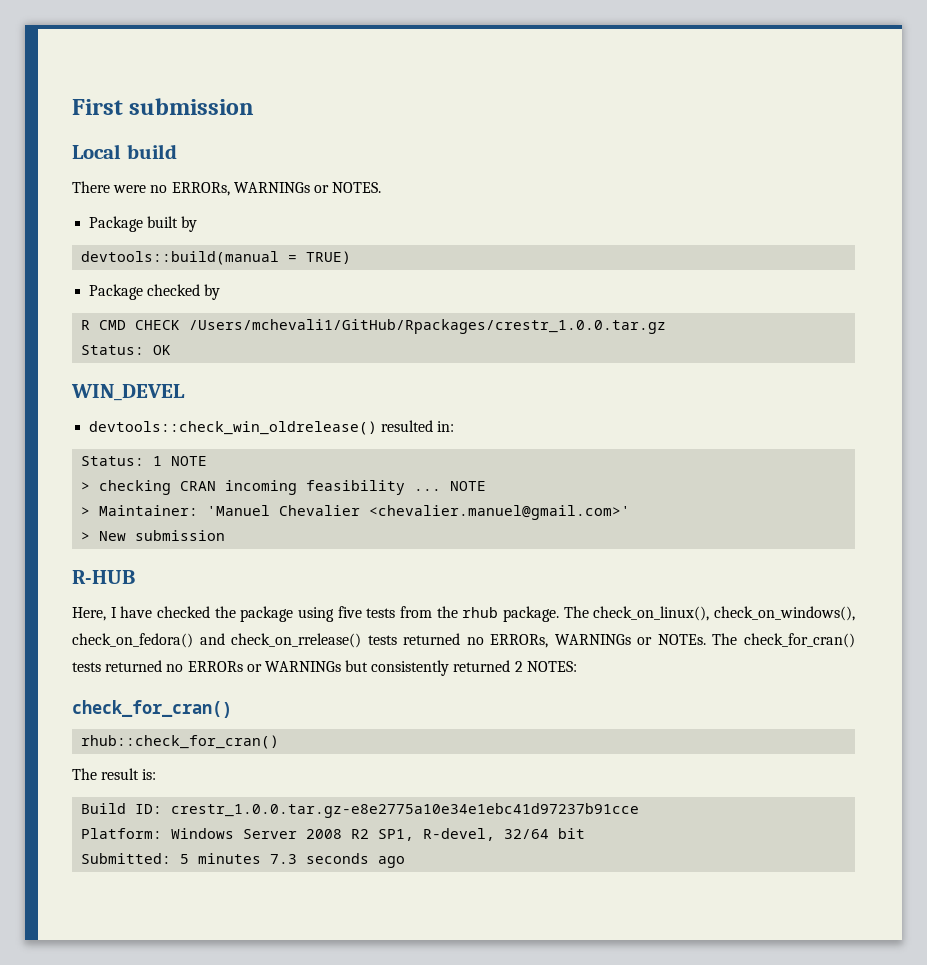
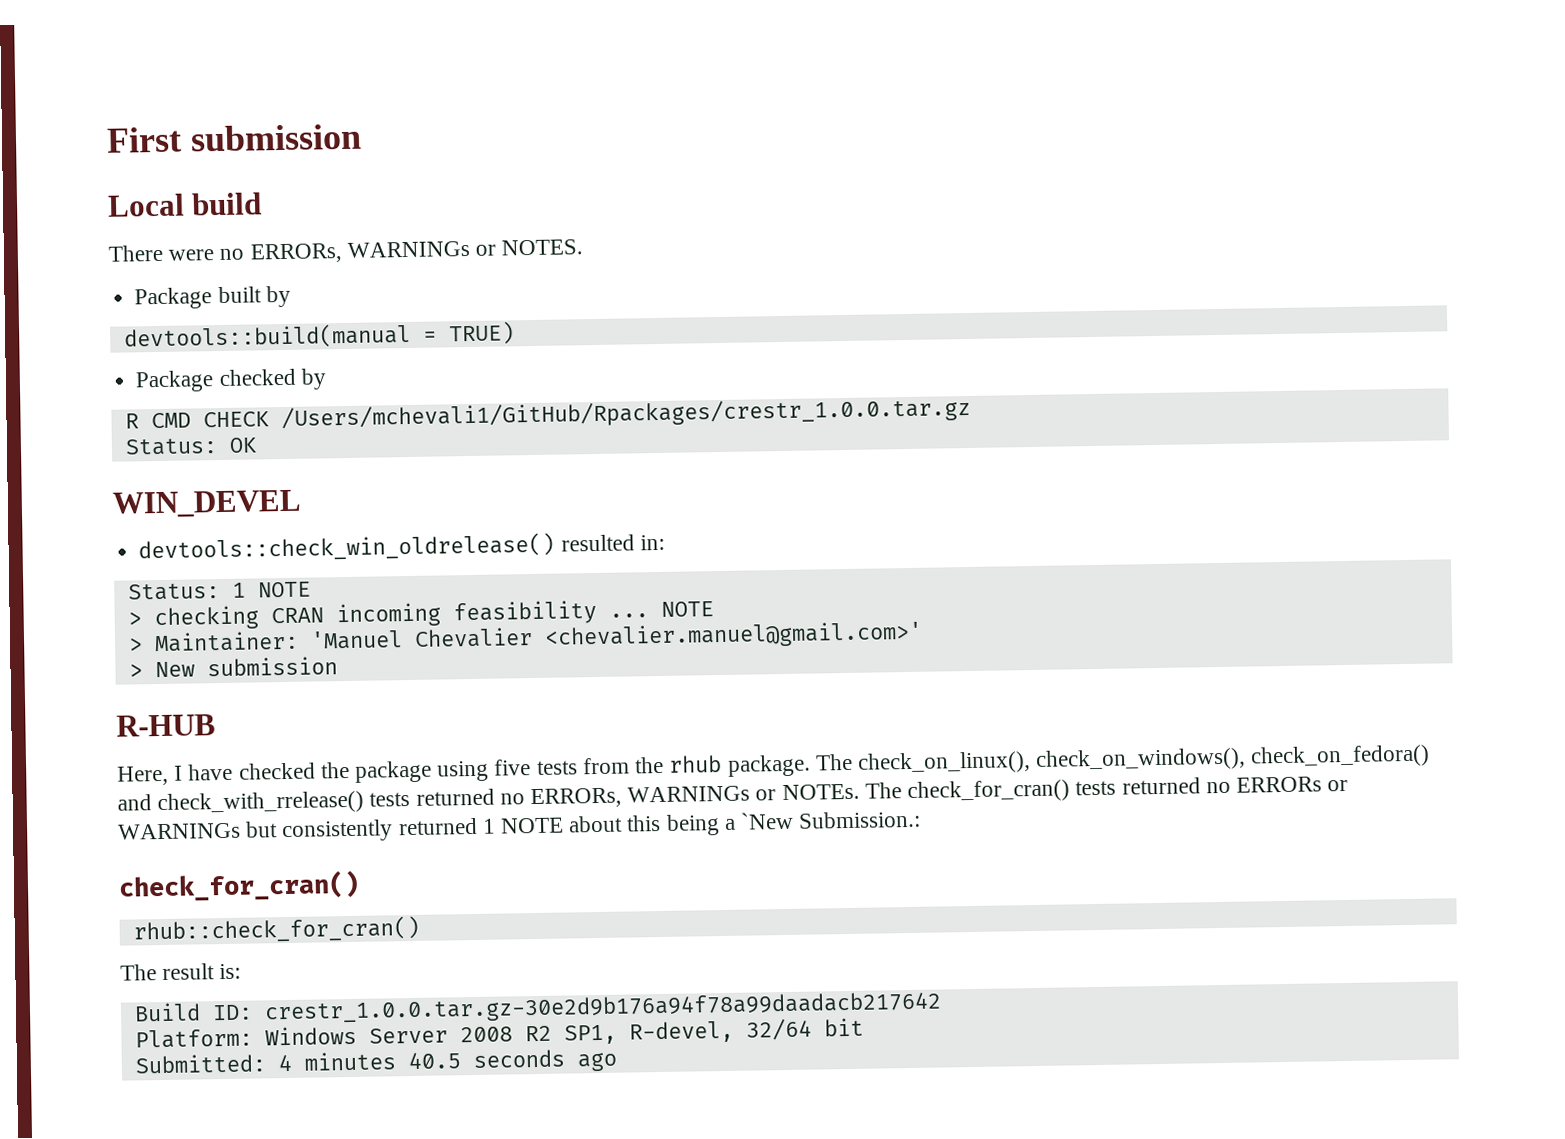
[231,633,362,648] check_on_rrelease() -> [157,790,365,816] check_with_rrelease()
[514,661,577,672] 2 NOTES: -> [481,810,922,836] 1 NOTE about this being a `New Submission.:
[171,803,640,818] crestr_1.0.0.tar.gz-e8e2775a10e34e1ebc41d97237b91cce -> [263,991,942,1025] crestr_1.0.0.tar.gz-30e2d9b176a94f78a99daadacb217642
[180,853,298,864] 5 minutes 7.3 -> [277,1051,461,1072] 4 minutes 40.5

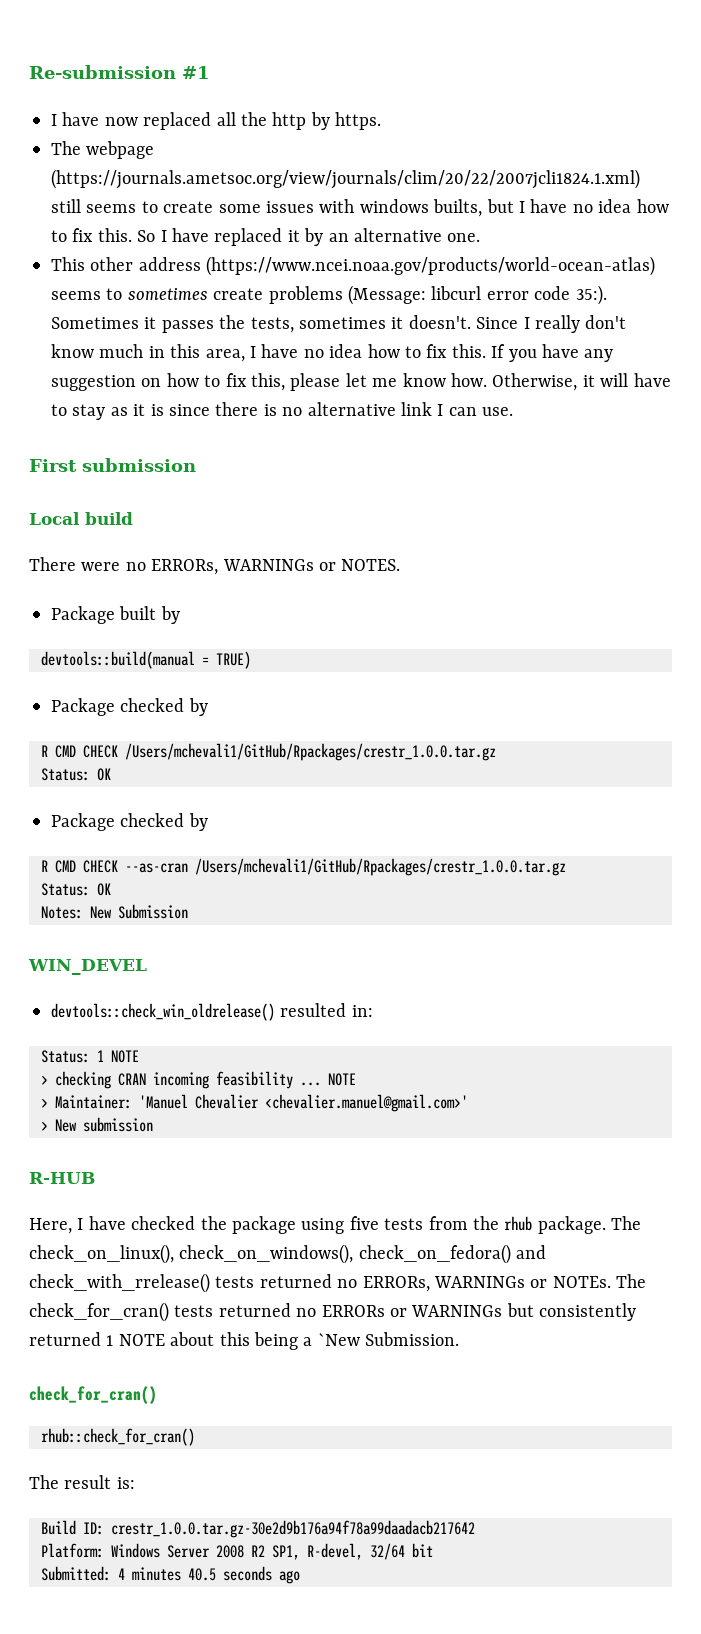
(106, 139) none -> [29,65,210,79] [51,112,382,130] [51,141,155,159] [51,169,640,189] [51,199,669,217] [51,228,481,246] [51,256,656,276] [51,285,607,305] [51,315,627,333] [51,344,614,362] [51,373,671,391] [51,402,514,420] Re-submission #1 // I have now replaced all the http by https. // The webpage (https://journals.ametsoc.org/view/journals/clim/20/22/2007jcli1824.1.xml) still seems to create some issues with windows builts, but I have no idea how to fix this. So I have replaced it by an alternative one. // This other address (https://www.ncei.noaa.gov/products/world-ocean-atlas) seems to sometimes create problems (Message: libcurl error code 35:). Sometimes it passes the tests, sometimes it doesn't. Since I really don't know much in this area, I have no idea how to fix this. If you have any suggestion on how to fix this, please let me know how. Otherwise, it will have to stay as it is since there is no alternative link I can use. //
(257, 445) none -> [51,813,208,831] [41,858,566,876] [41,883,111,896] [41,904,188,919] // Package checked by // R CMD CHECK --as-cran /Users/mchevali1/GitHub/Rpackages/crestr_1.0.0.tar.gz // Status: OK // Notes: New Submission
[798,810,922,829] Submission.: -> [365,1332,460,1346] Submission.

